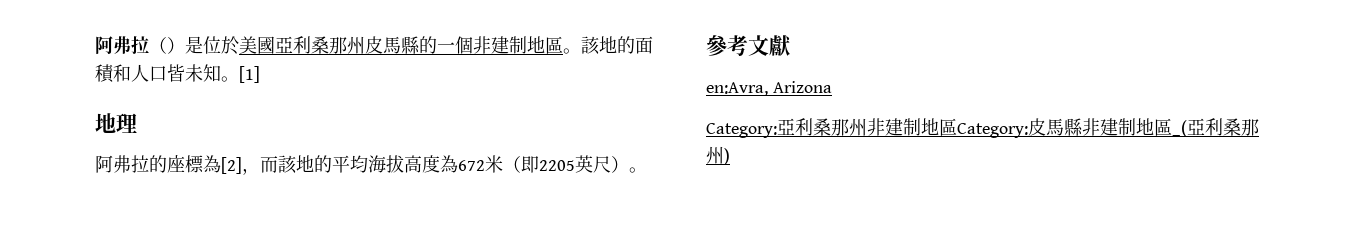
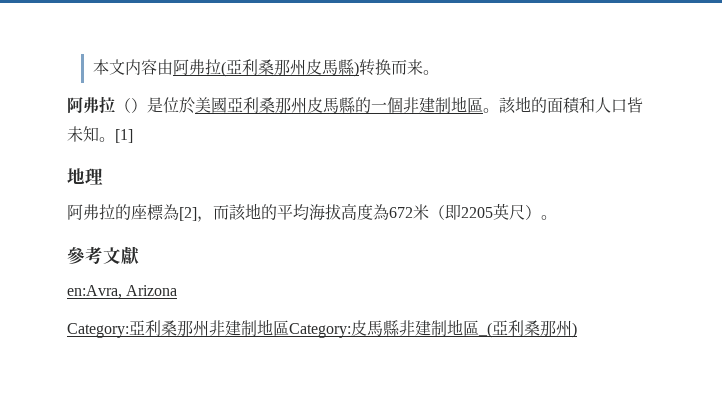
(95, 45) none -> [92,59,439,77] 本文内容由阿弗拉(亞利桑那州皮馬縣)转换而来。 //

